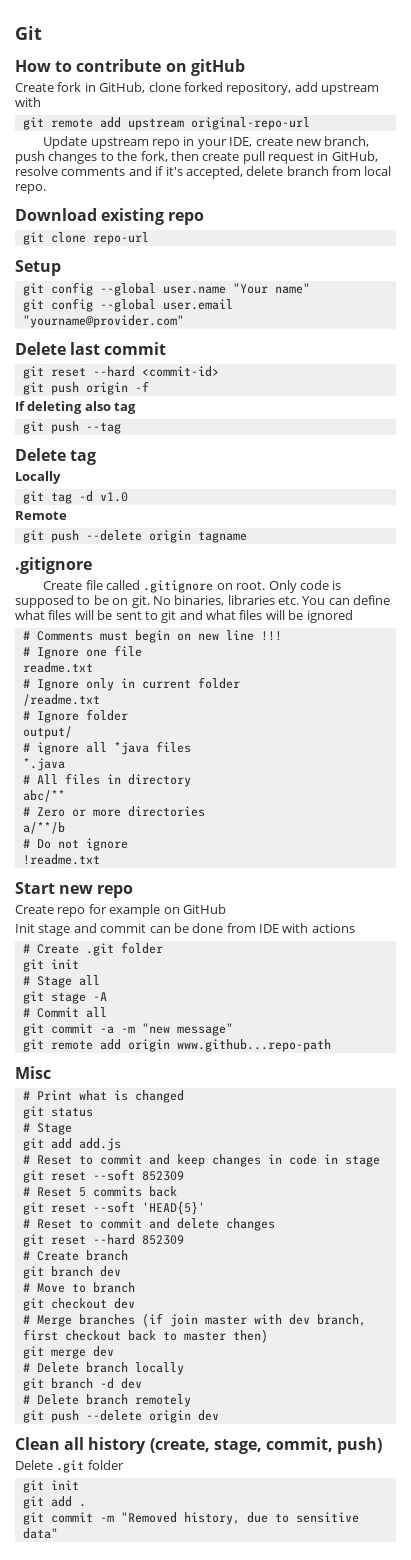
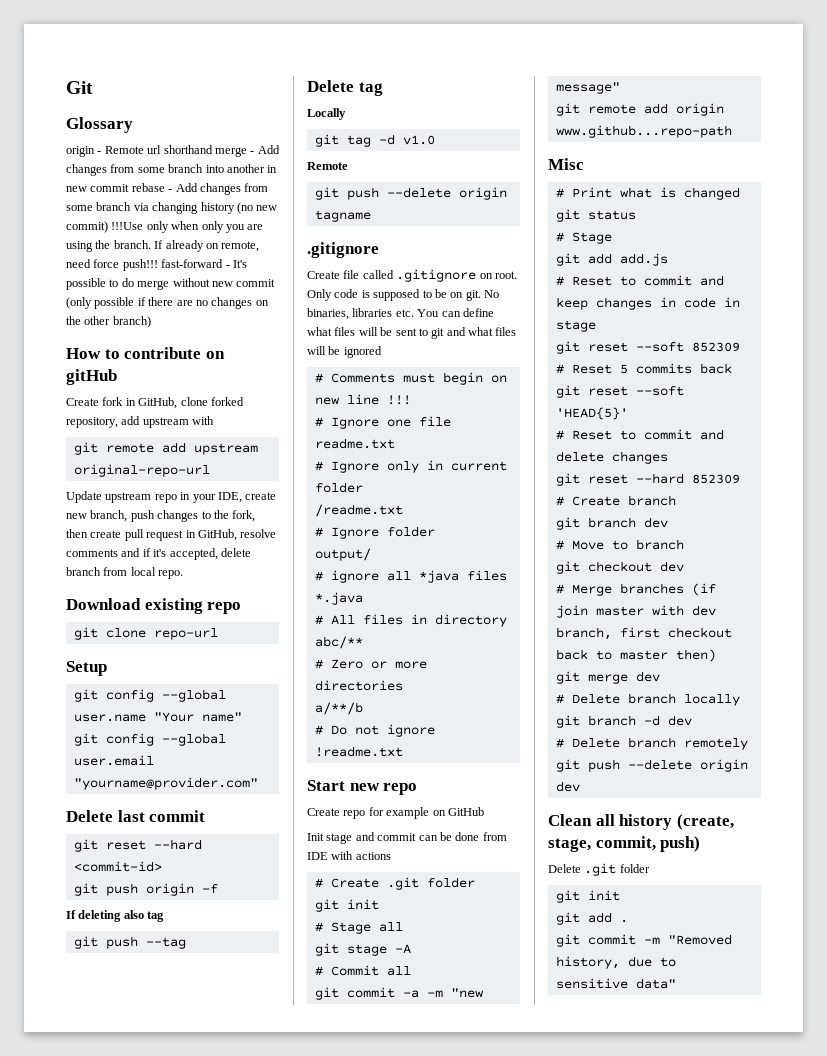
(42, 33) none -> [66,117,133,133] [66,145,280,157] [66,164,278,176] [66,183,269,195] [66,202,278,214] [66,221,264,233] [66,240,260,252] [66,259,247,271] [66,278,276,290] [66,297,269,309] [66,316,151,328] // Glossary // origin - Remote url shorthand merge - Add changes from some branch into another in new commit rebase - Add changes from some branch via changing history (no new commit) !!!Use only when only you are using the branch. If already on remote, need force push!!! fast-forward - It's possible to do merge without new commit (only possible if there are no changes on the other branch)

